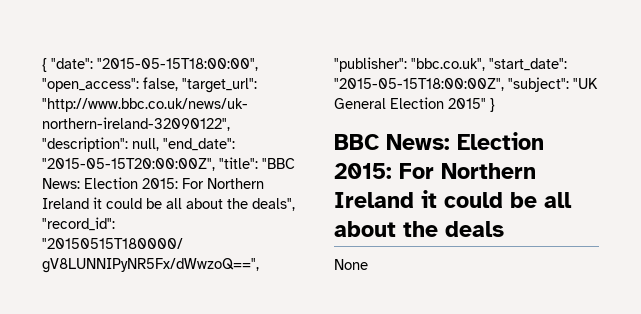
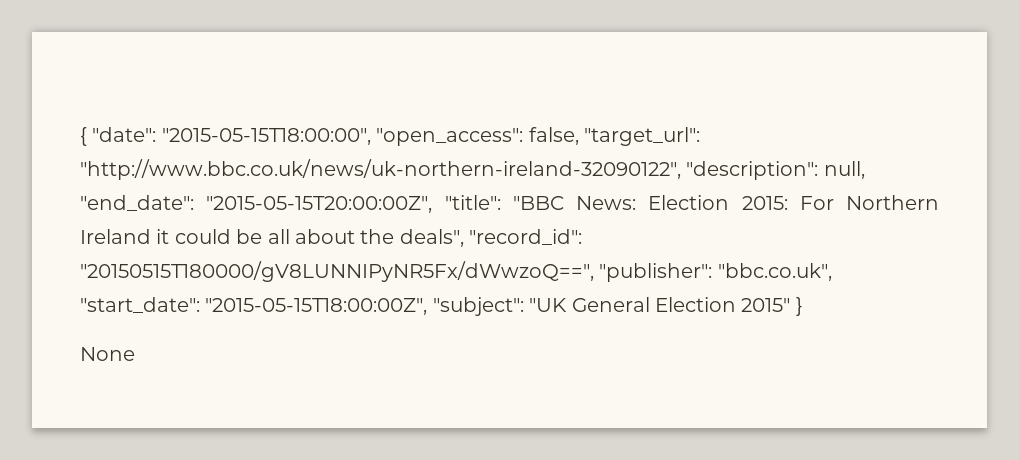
[334,132,544,150] [334,163,536,179] [334,190,572,208] [334,221,504,237] // BBC News: Election 2015: For Northern Ireland it could be all about the deals -> (803, 306) none

